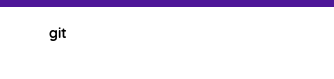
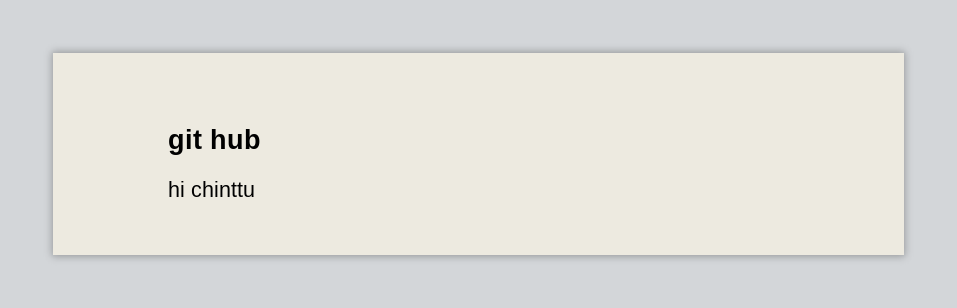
(67, 34) none -> [210,129,261,149] [168,181,255,197] hub // hi chinttu

